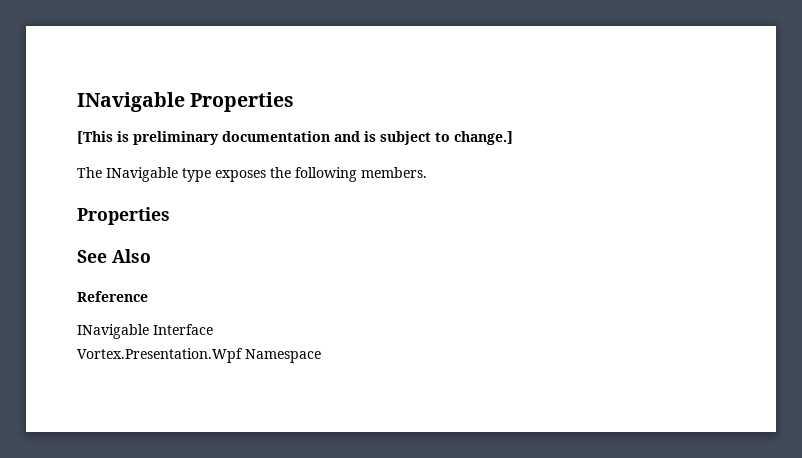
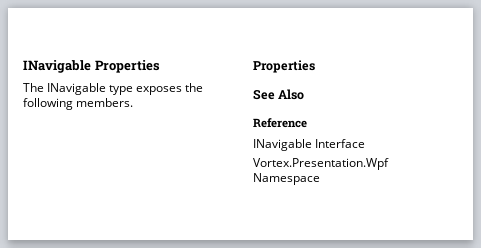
[77,131,513,145] // [This is preliminary documentation and is subject to change.] -> (160, 66) none

